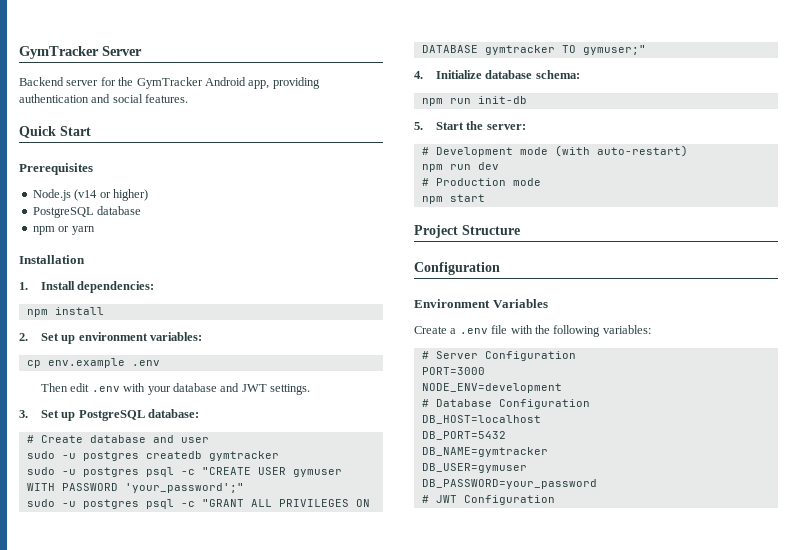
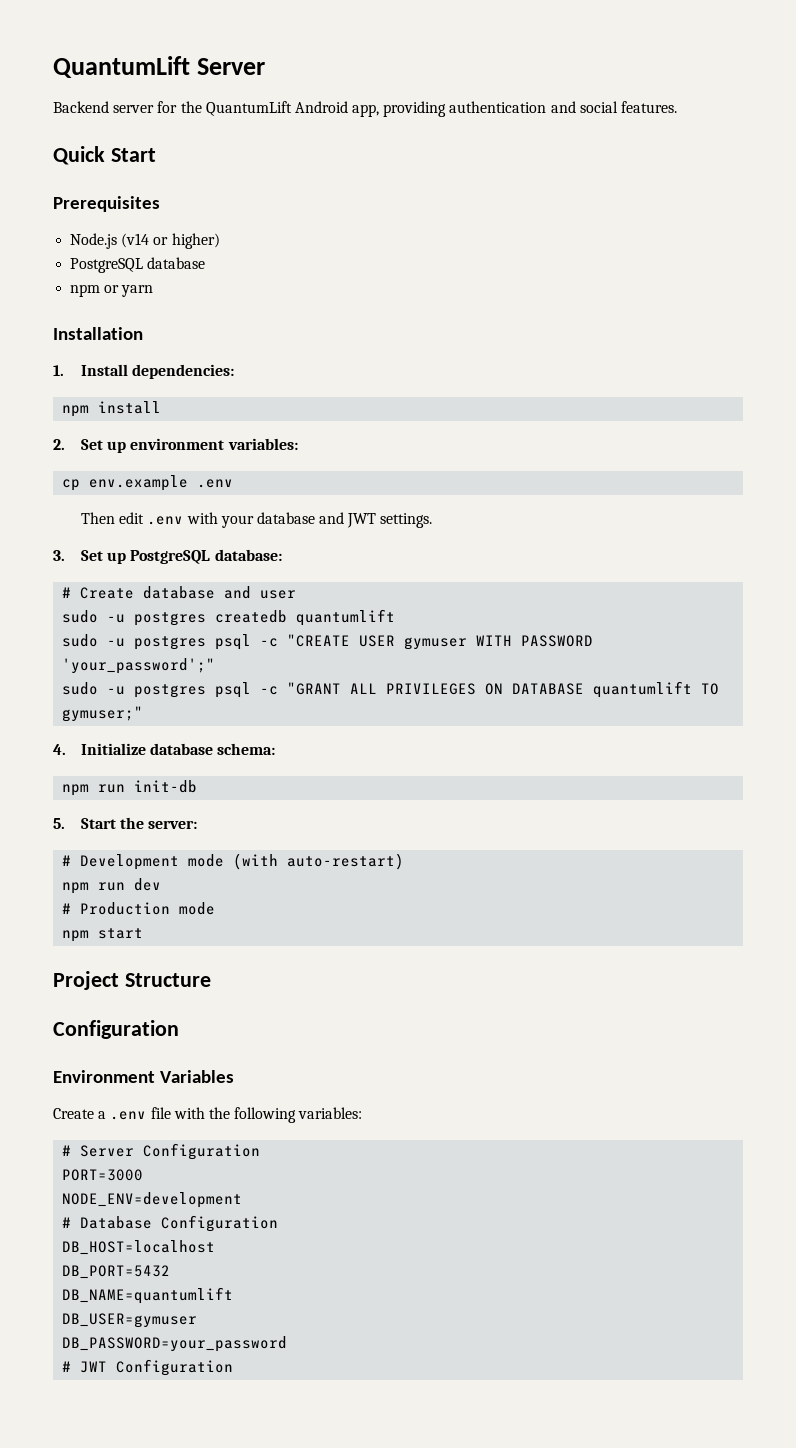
[19,46,99,59] GymTracker -> [53,56,190,78] QuantumLift
[136,77,203,89] GymTracker -> [205,101,292,116] QuantumLift
[208,451,279,461] gymtracker -> [296,609,396,626] quantumlift
[484,45,555,55] gymtracker -> [593,681,693,698] quantumlift
[421,447,548,457] DB_NAME=gymtracker -> [62,1287,234,1304] DB_NAME=quantumlift

